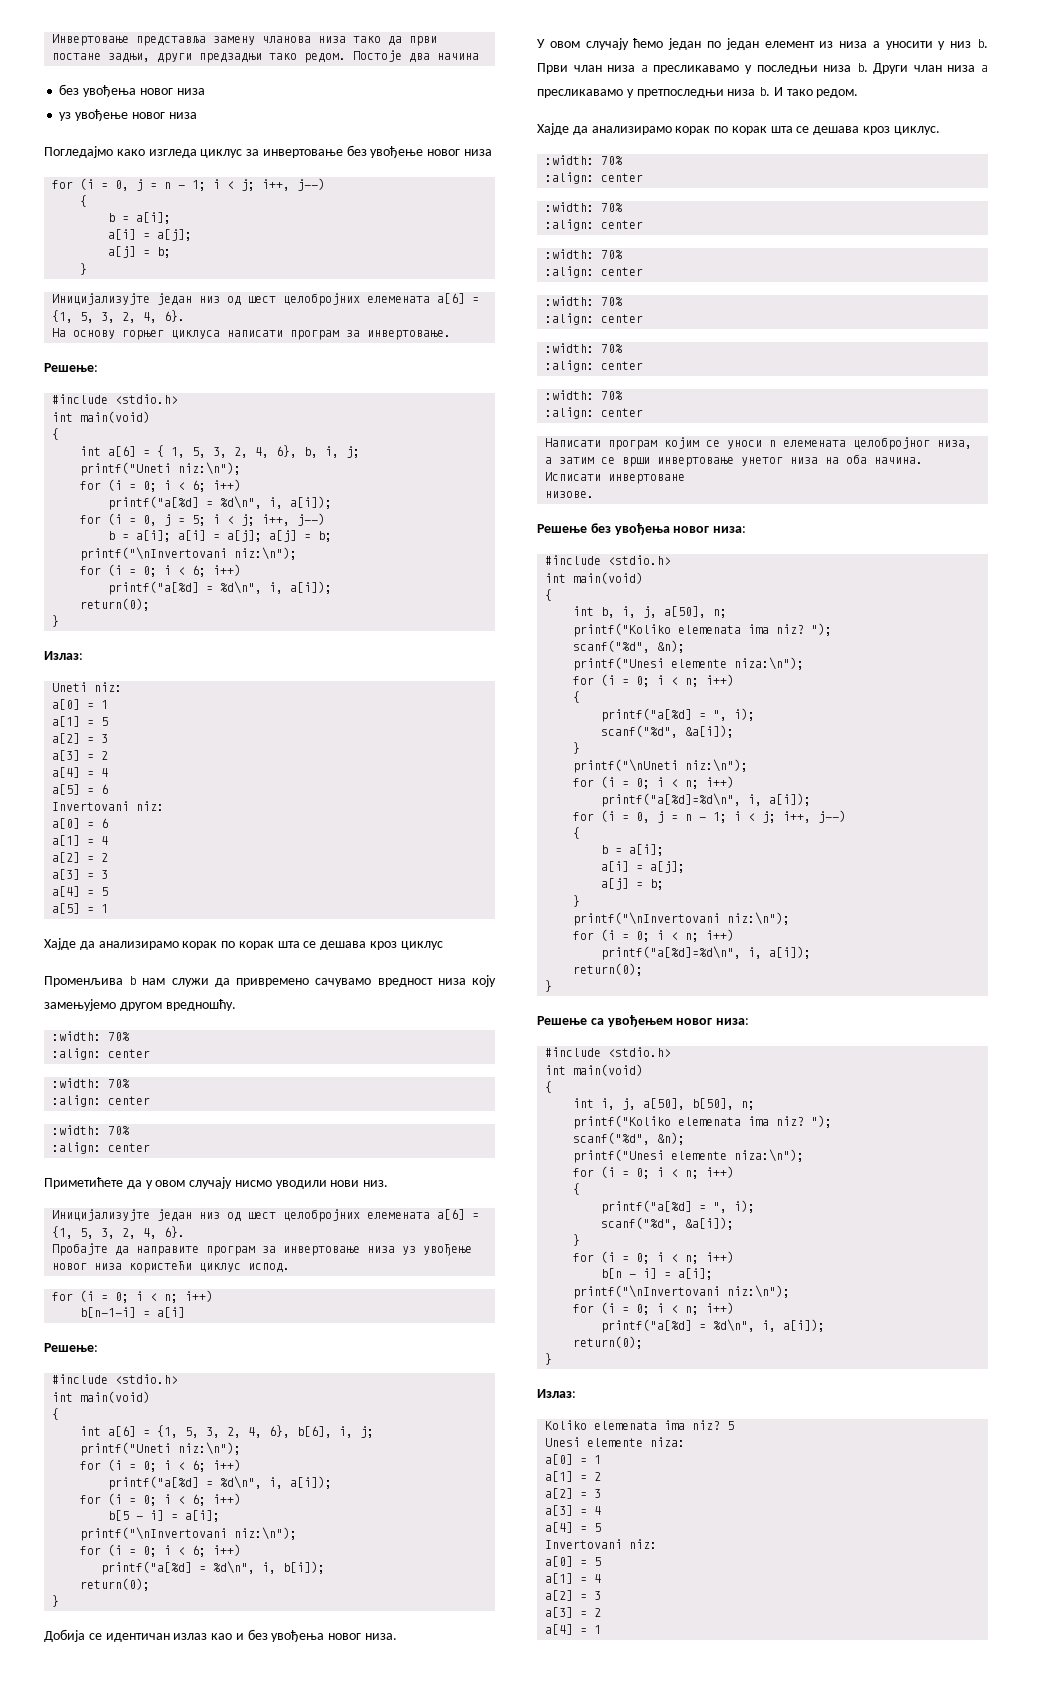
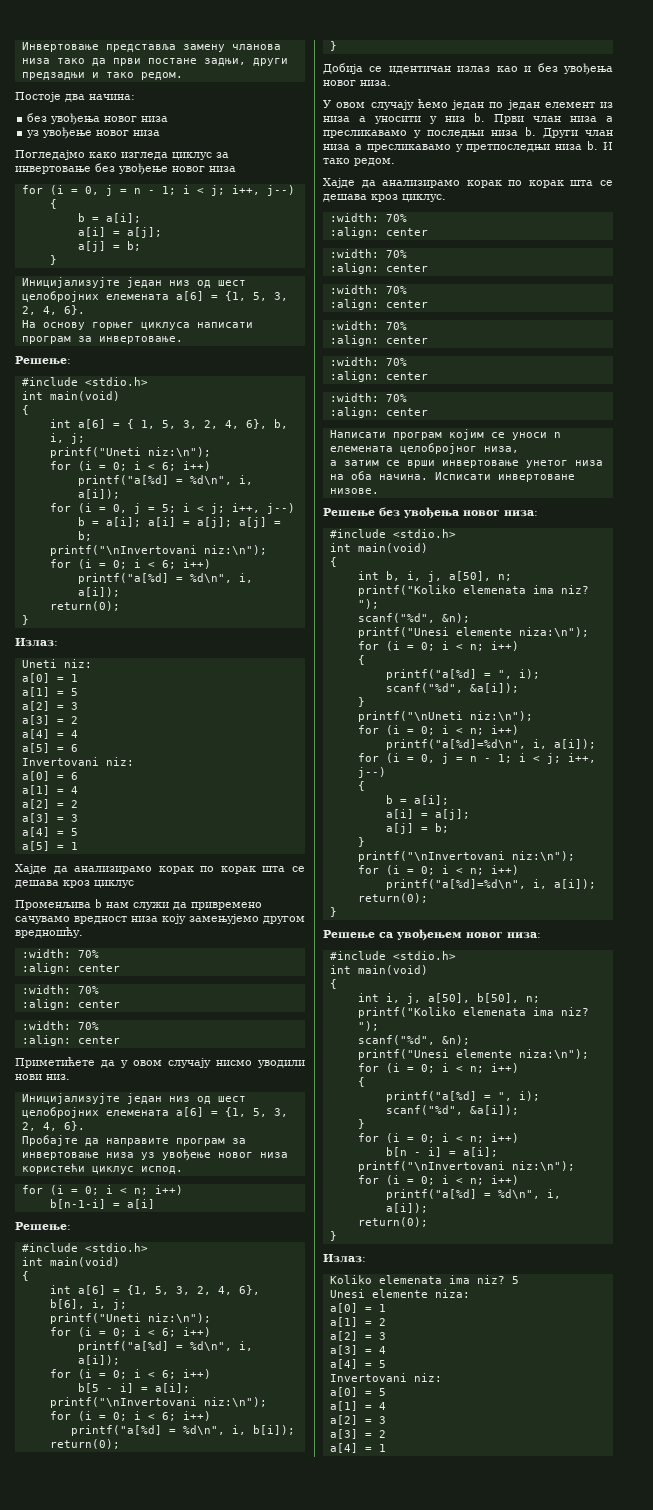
[269,53,347,63] тако редом. -> [91,72,183,80] и тако редом. //
[437,53,480,60] начина -> [89,94,135,100] начина:

